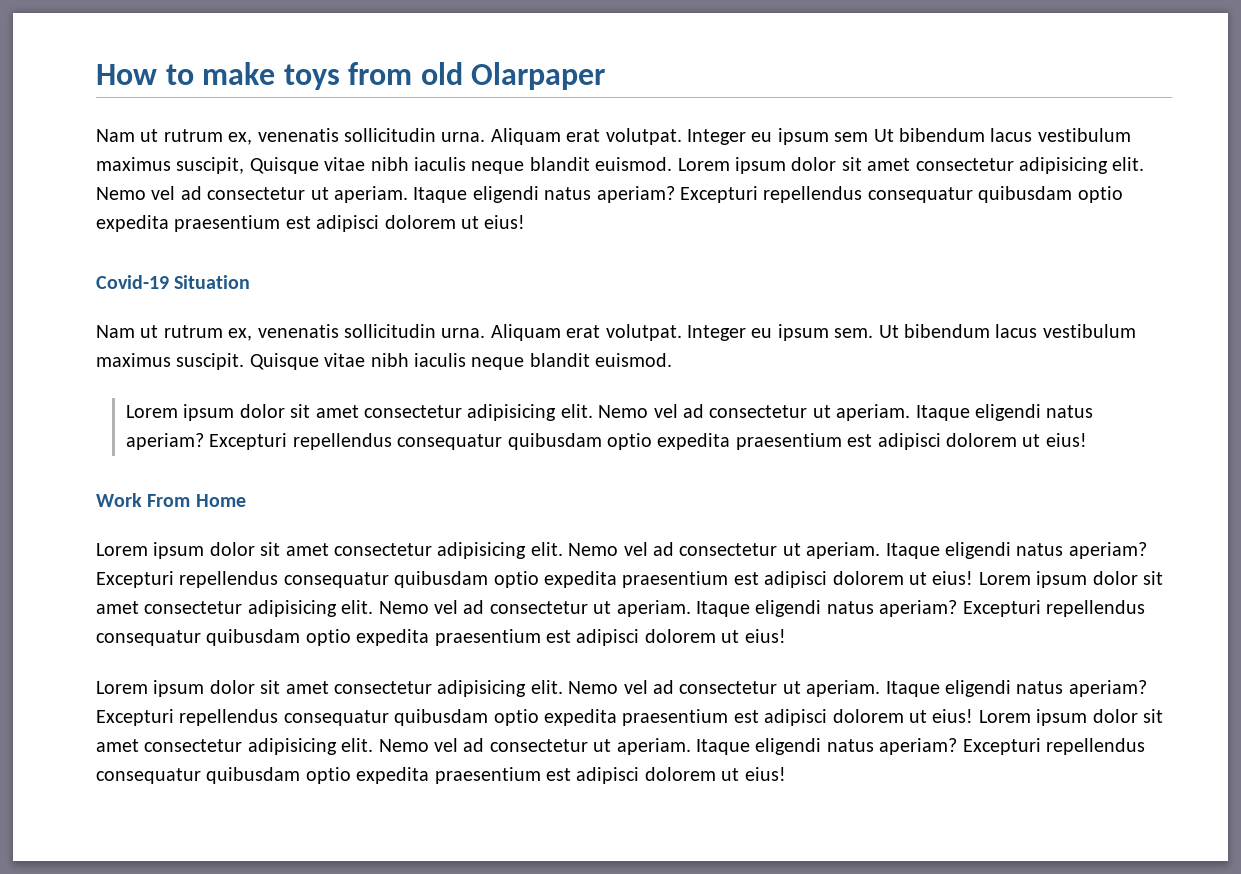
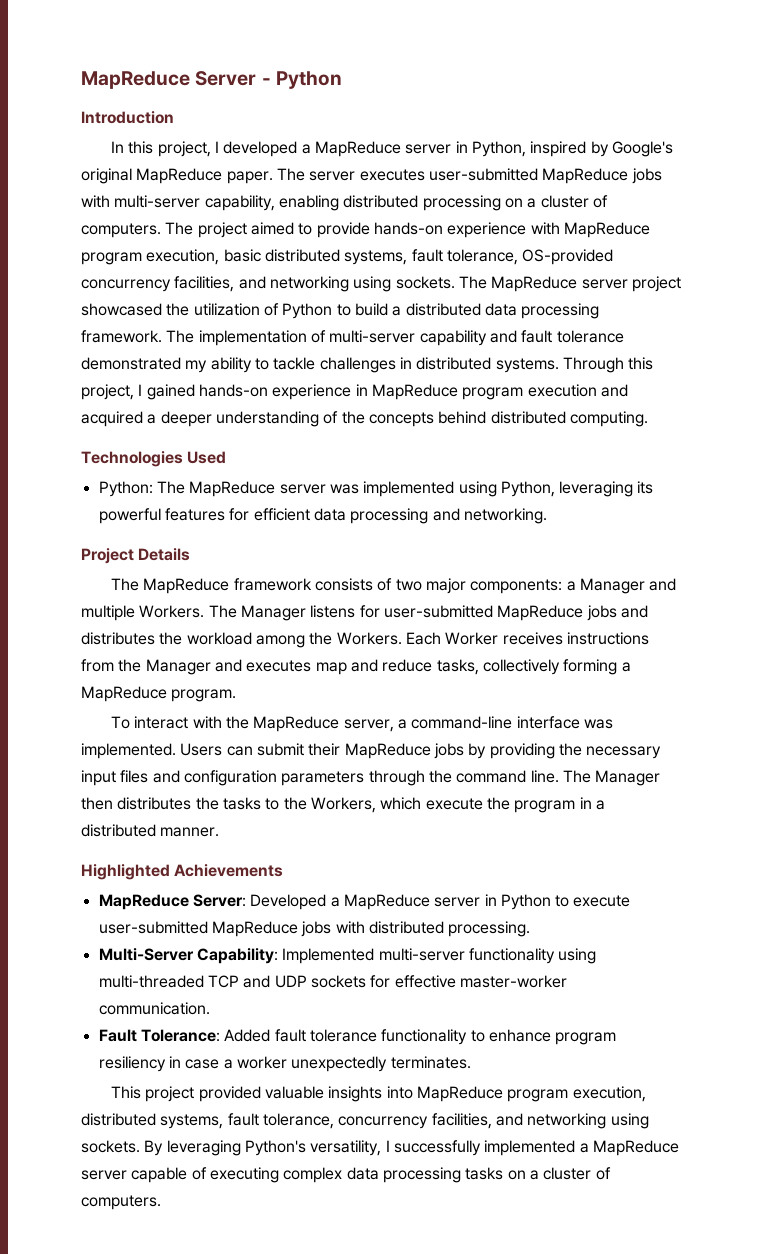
[96,62,606,90] [96,128,1131,145] [96,157,1145,174] [96,186,1123,203] [96,215,526,232] [96,275,251,289] [96,324,1136,341] [96,353,673,370] [125,404,1094,421] [125,433,1087,450] [96,493,246,507] [96,542,1147,559] [96,571,1163,588] [96,600,1145,617] [96,629,786,646] [96,680,1147,697] [96,709,1163,726] [96,738,1145,755] [96,767,786,784] How to make toys from old Olarpaper // Nam ut rutrum ex, venenatis sollicitudin urna. Aliquam erat volutpat. Integer eu ipsum sem Ut bibendum lacus vestibulum maximus suscipit, Quisque vitae nibh iaculis neque blandit euismod. Lorem ipsum dolor sit amet consectetur adipisicing elit. Nemo vel ad consectetur ut aperiam. Itaque eligendi natus aperiam? Excepturi repellendus consequatur quibusdam optio expedita praesentium est adipisci dolorem ut eius! // Covid-19 Situation // Nam ut rutrum ex, venenatis sollicitudin urna. Aliquam erat volutpat. Integer eu ipsum sem. Ut bibendum lacus vestibulum maximus suscipit. Quisque vitae nibh iaculis neque blandit euismod. // Lorem ipsum dolor sit amet consectetur adipisicing elit. Nemo vel ad consectetur ut aperiam. Itaque eligendi natus aperiam? Excepturi repellendus consequatur quibusdam optio expedita praesentium est adipisci dolorem ut eius! // Work From Home // Lorem ipsum dolor sit amet consectetur adipisicing elit. Nemo vel ad consectetur ut aperiam. Itaque eligendi natus aperiam? Excepturi repellendus consequatur quibusdam optio expedita praesentium est adipisci dolorem ut eius! Lorem ipsum dolor sit amet consectetur adipisicing elit. Nemo vel ad consectetur ut aperiam. Itaque eligendi natus aperiam? Excepturi repellendus consequatur quibusdam optio expedita praesentium est adipisci dolorem ut eius! // Lorem ipsum dolor sit amet consectetur adipisicing elit. Nemo vel ad consectetur ut aperiam. Itaque eligendi natus aperiam? Excepturi repellendus consequatur quibusdam optio expedita praesentium est adipisci dolorem ut eius! Lorem ipsum dolor sit amet consectetur adipisicing elit. Nemo vel ad consectetur ut aperiam. Itaque eligendi natus aperiam? Excepturi repellendus consequatur quibusdam optio expedita praesentium est adipisci dolorem ut eius! -> [81,71,342,89] [81,111,174,124] [111,141,673,157] [81,168,662,184] [81,195,608,211] [81,222,650,238] [81,249,614,265] [81,276,681,292] [81,303,600,319] [81,330,624,346] [81,357,654,373] [81,384,628,400] [81,411,648,427] [81,451,227,467] [98,481,654,497] [98,508,547,524] [81,548,191,564] [111,578,677,594] [81,605,648,621] [81,632,649,648] [81,659,631,675] [81,686,237,702] [111,716,614,732] [81,743,662,759] [81,770,661,786] [81,797,605,813] [81,824,220,837] [81,864,284,880] [98,894,631,910] [98,921,531,937] [98,948,597,964] [98,975,567,988] [98,1002,210,1015] [98,1029,617,1045] [98,1056,471,1072] [111,1086,646,1102] [81,1113,649,1129] [81,1140,679,1156] [81,1167,611,1183] [81,1195,161,1210] MapReduce Server - Python // Introduction // In this project, I developed a MapReduce server in Python, inspired by Google's original MapReduce paper. The server executes user-submitted MapReduce jobs with multi-server capability, enabling distributed processing on a cluster of computers. The project aimed to provide hands-on experience with MapReduce program execution, basic distributed systems, fault tolerance, OS-provided concurrency facilities, and networking using sockets. The MapReduce server project showcased the utilization of Python to build a distributed data processing framework. The implementation of multi-server capability and fault tolerance demonstrated my ability to tackle challenges in distributed systems. Through this project, I gained hands-on experience in MapReduce program execution and acquired a deeper understanding of the concepts behind distributed computing. // Technologies Used // Python: The MapReduce server was implemented using Python, leveraging its powerful features for efficient data processing and networking. // Project Details // The MapReduce framework consists of two major components: a Manager and multiple Workers. The Manager listens for user-submitted MapReduce jobs and distributes the workload among the Workers. Each Worker receives instructions from the Manager and executes map and reduce tasks, collectively forming a MapReduce program. // To interact with the MapReduce server, a command-line interface was implemented. Users can submit their MapReduce jobs by providing the necessary input files and configuration parameters through the command line. The Manager then distributes the tasks to the Workers, which execute the program in a distributed manner. // Highlighted Achievements // MapReduce Server: Developed a MapReduce server in Python to execute user-submitted MapReduce jobs with distributed processing. // Multi-Server Capability: Implemented multi-server functionality using multi-threaded TCP and UDP sockets for effective master-worker communication. // Fault Tolerance: Added fault tolerance functionality to enhance program resiliency in case a worker unexpectedly terminates. // This project provided valuable insights into MapReduce program execution, distributed systems, fault tolerance, concurrency facilities, and networking using sockets. By leveraging Python's versatility, I successfully implemented a MapReduce server capable of executing complex data processing tasks on a cluster of computers.

